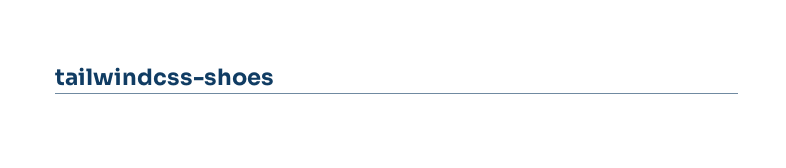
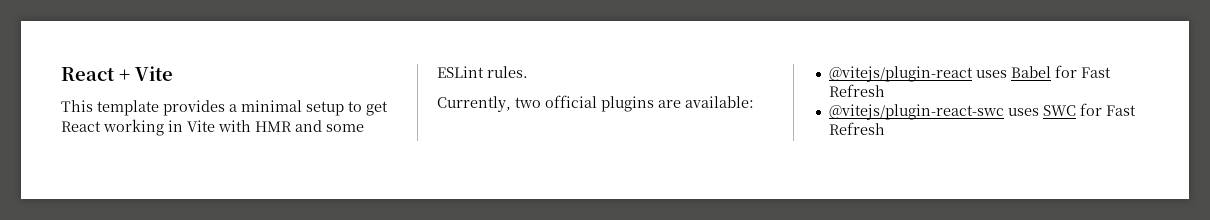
[55,67,274,86] tailwindcss-shoes -> [61,66,173,81] [61,100,388,116] [61,119,364,136] [437,66,528,78] [437,95,754,112] [828,65,1111,82] [828,84,885,97] [828,103,1136,120] [828,122,885,135] React + Vite // This template provides a minimal setup to get React working in Vite with HMR and some ESLint rules. // Currently, two official plugins are available: // @vitejs/plugin-react uses Babel for Fast Refresh // @vitejs/plugin-react-swc uses SWC for Fast Refresh

